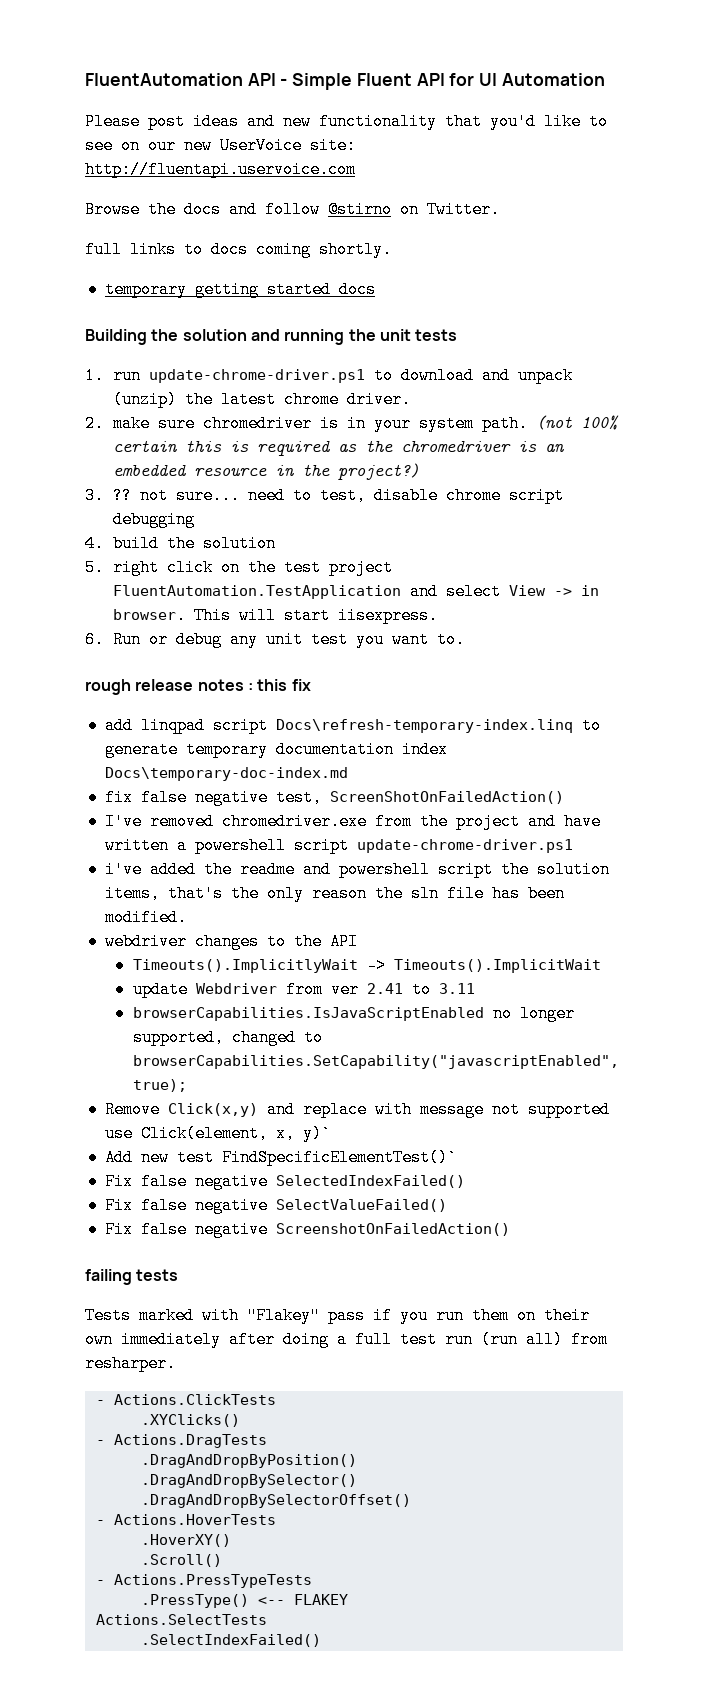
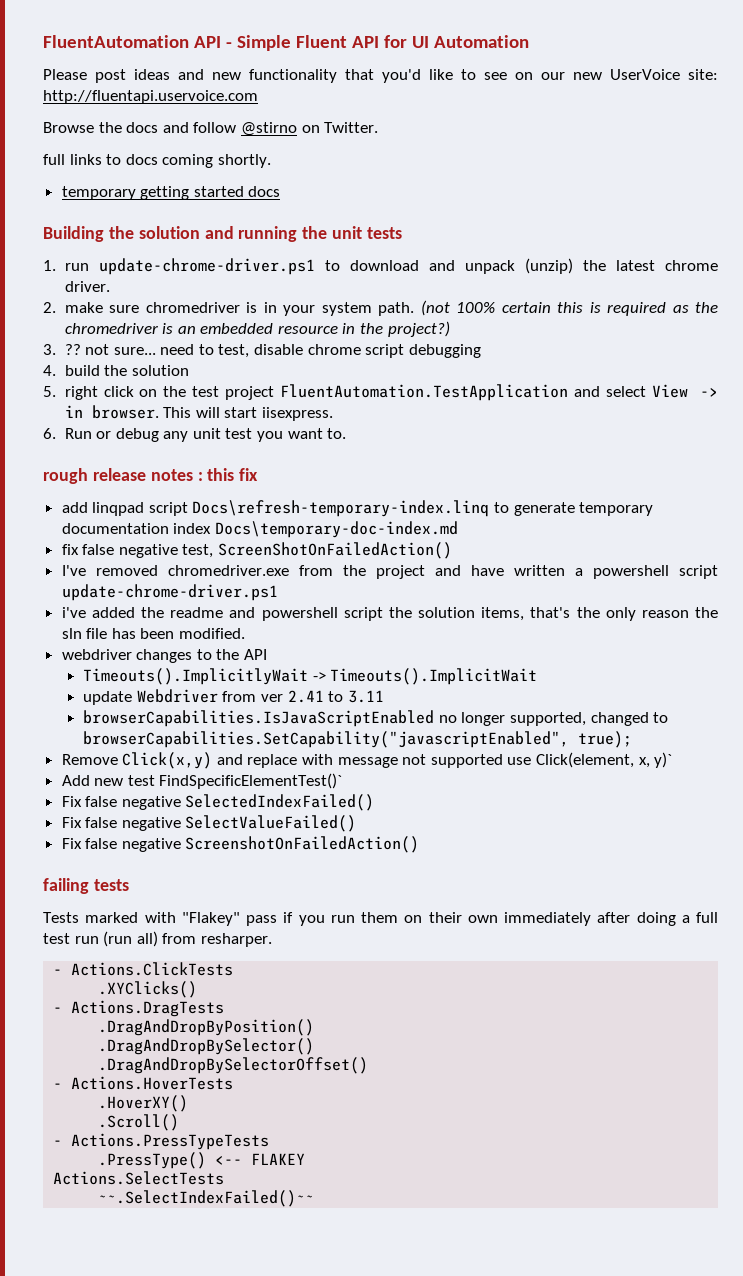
[140,1634,321,1647] .SelectIndexFailed() -> [98,1190,315,1207] ~~.SelectIndexFailed()~~

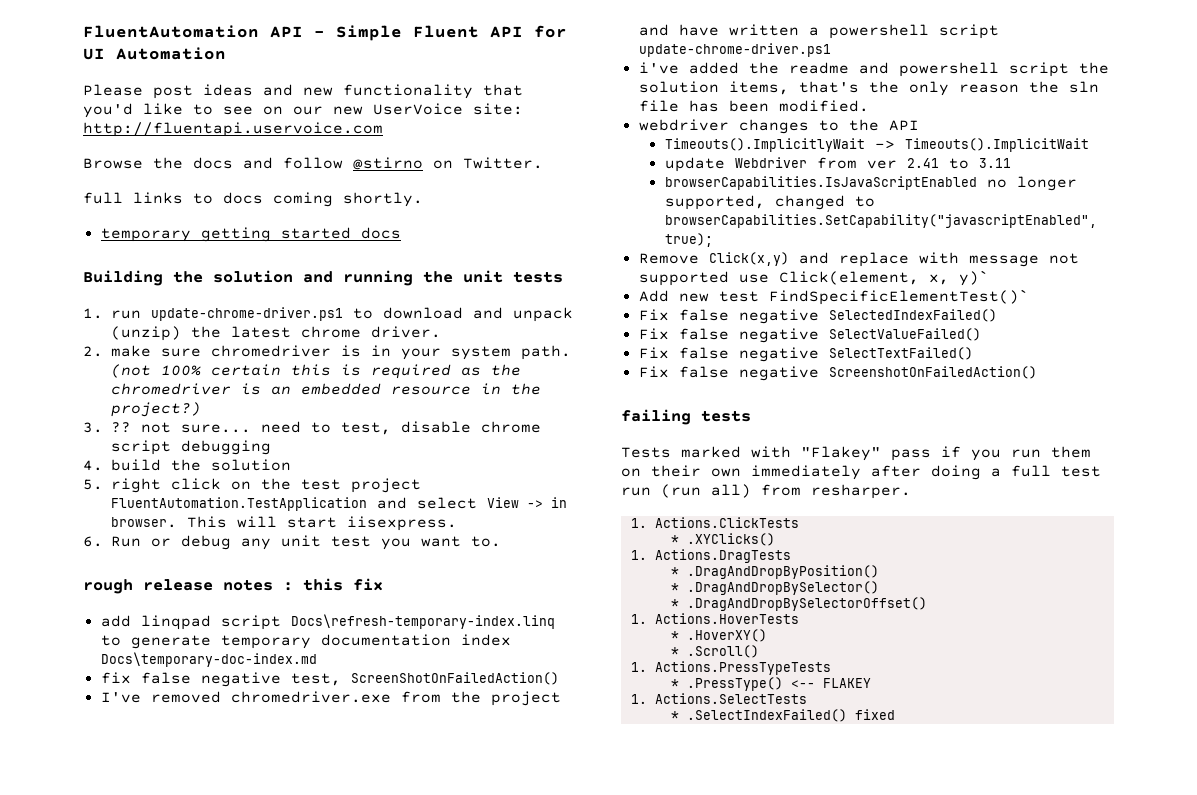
(357, 823) none -> [638,347,973,362] // Fix false negative SelectTextFailed()
[53,969,63,975] - -> [630,518,647,528] 1.
(234, 969) none -> [670,535,679,544] *
[53,1007,63,1013] - -> [630,550,647,560] 1.
(225, 1008) none -> [670,567,679,576] *
(315, 1027) none -> [670,583,679,592] *
(315, 1046) none -> [670,599,679,608] *
[53,1083,63,1089] - -> [630,614,647,624] 1.
(234, 1083) none -> [670,631,679,640] *
(189, 1103) none -> [670,647,679,656] *
[53,1140,63,1146] - -> [630,662,647,672] 1.
(270, 1141) none -> [670,679,679,688] *
(306, 1159) none -> [630,694,647,704] 1.
[98,1190,315,1207] ~~.SelectIndexFailed()~~ -> [670,709,895,722] * .SelectIndexFailed() fixed

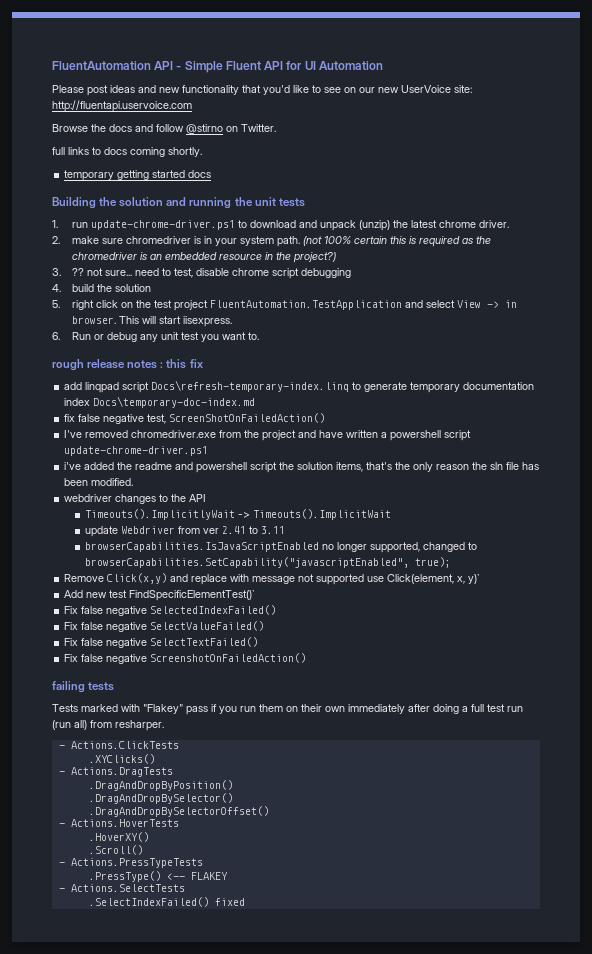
[630,518,647,528] 1. -> [58,745,65,749] -
[670,535,679,544] * -> (179, 745) none
[630,550,647,560] 1. -> [58,771,65,775] -
[670,567,679,576] * -> (173, 772) none
[670,583,679,592] * -> (233, 785) none
[670,599,679,608] * -> (233, 798) none
[630,614,647,624] 1. -> [58,823,65,827] -
[670,631,679,640] * -> (179, 823) none
[670,647,679,656] * -> (149, 837) none
[630,662,647,672] 1. -> [58,862,65,866] -
[670,679,679,688] * -> (203, 863) none
[630,694,647,704] 1. -> [58,888,65,892] -
[670,711,679,720] * -> (185, 888) none

